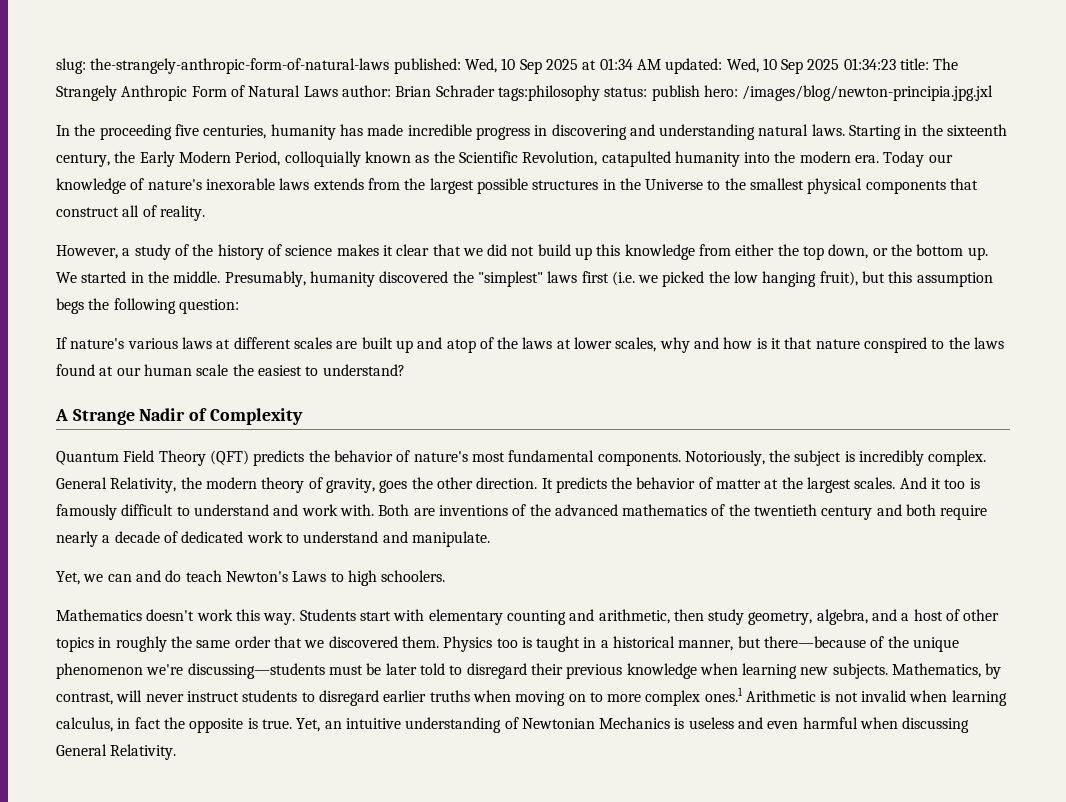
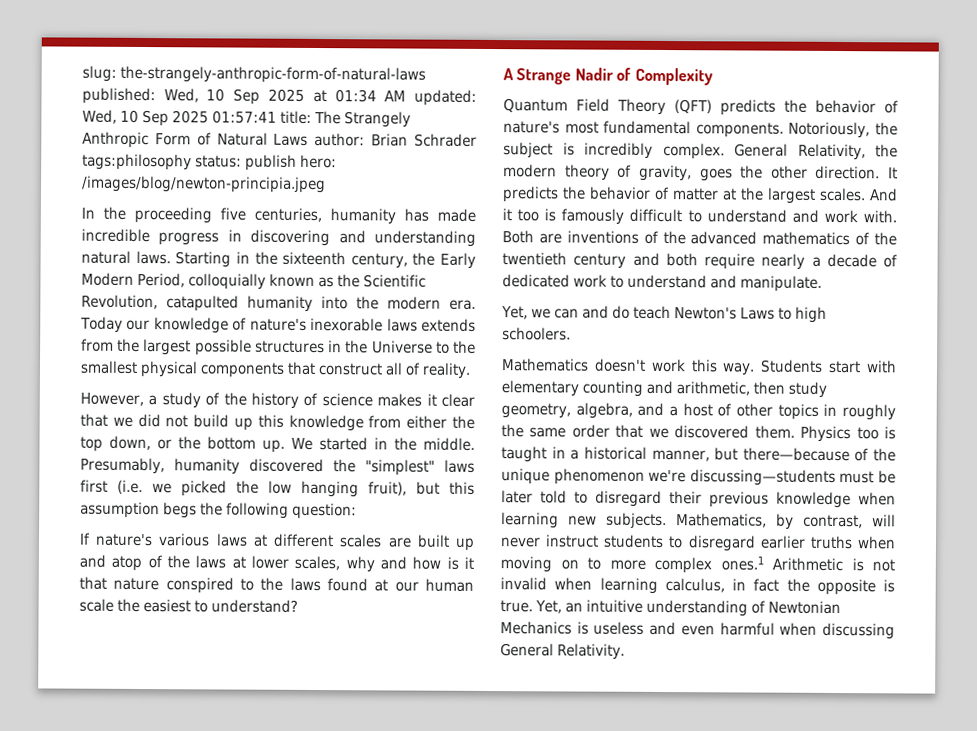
[843,58,896,70] 01:34:23 -> [212,110,278,124] 01:57:41
[742,85,994,101] /images/blog/newton-principia.jpg.jxl -> [81,175,326,194] /images/blog/newton-principia.jpeg

